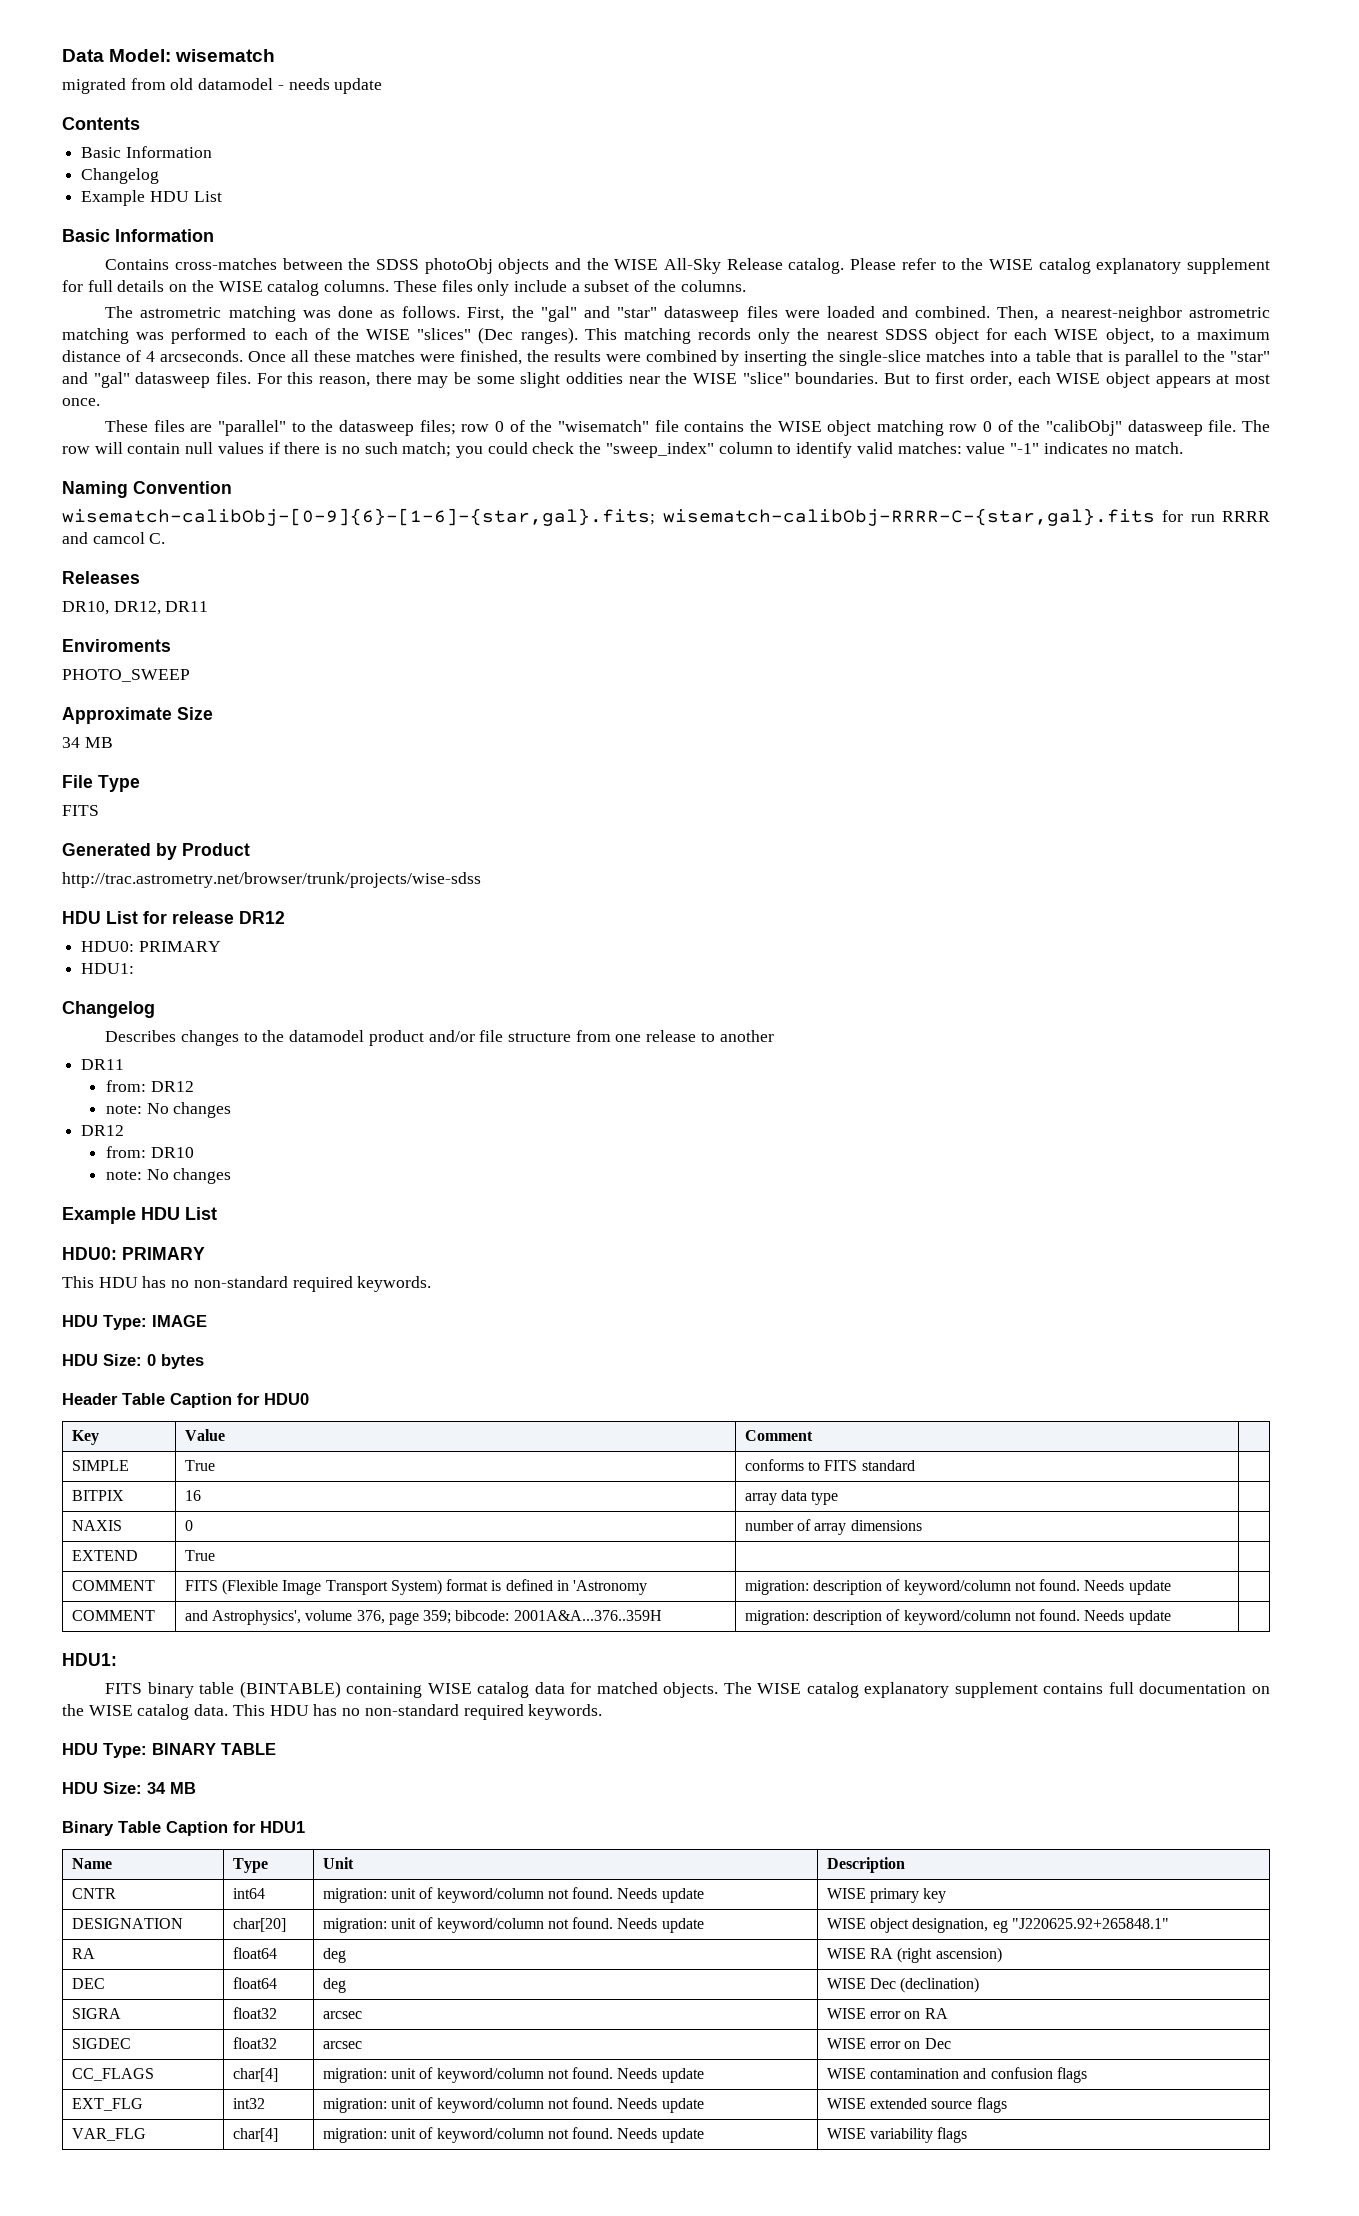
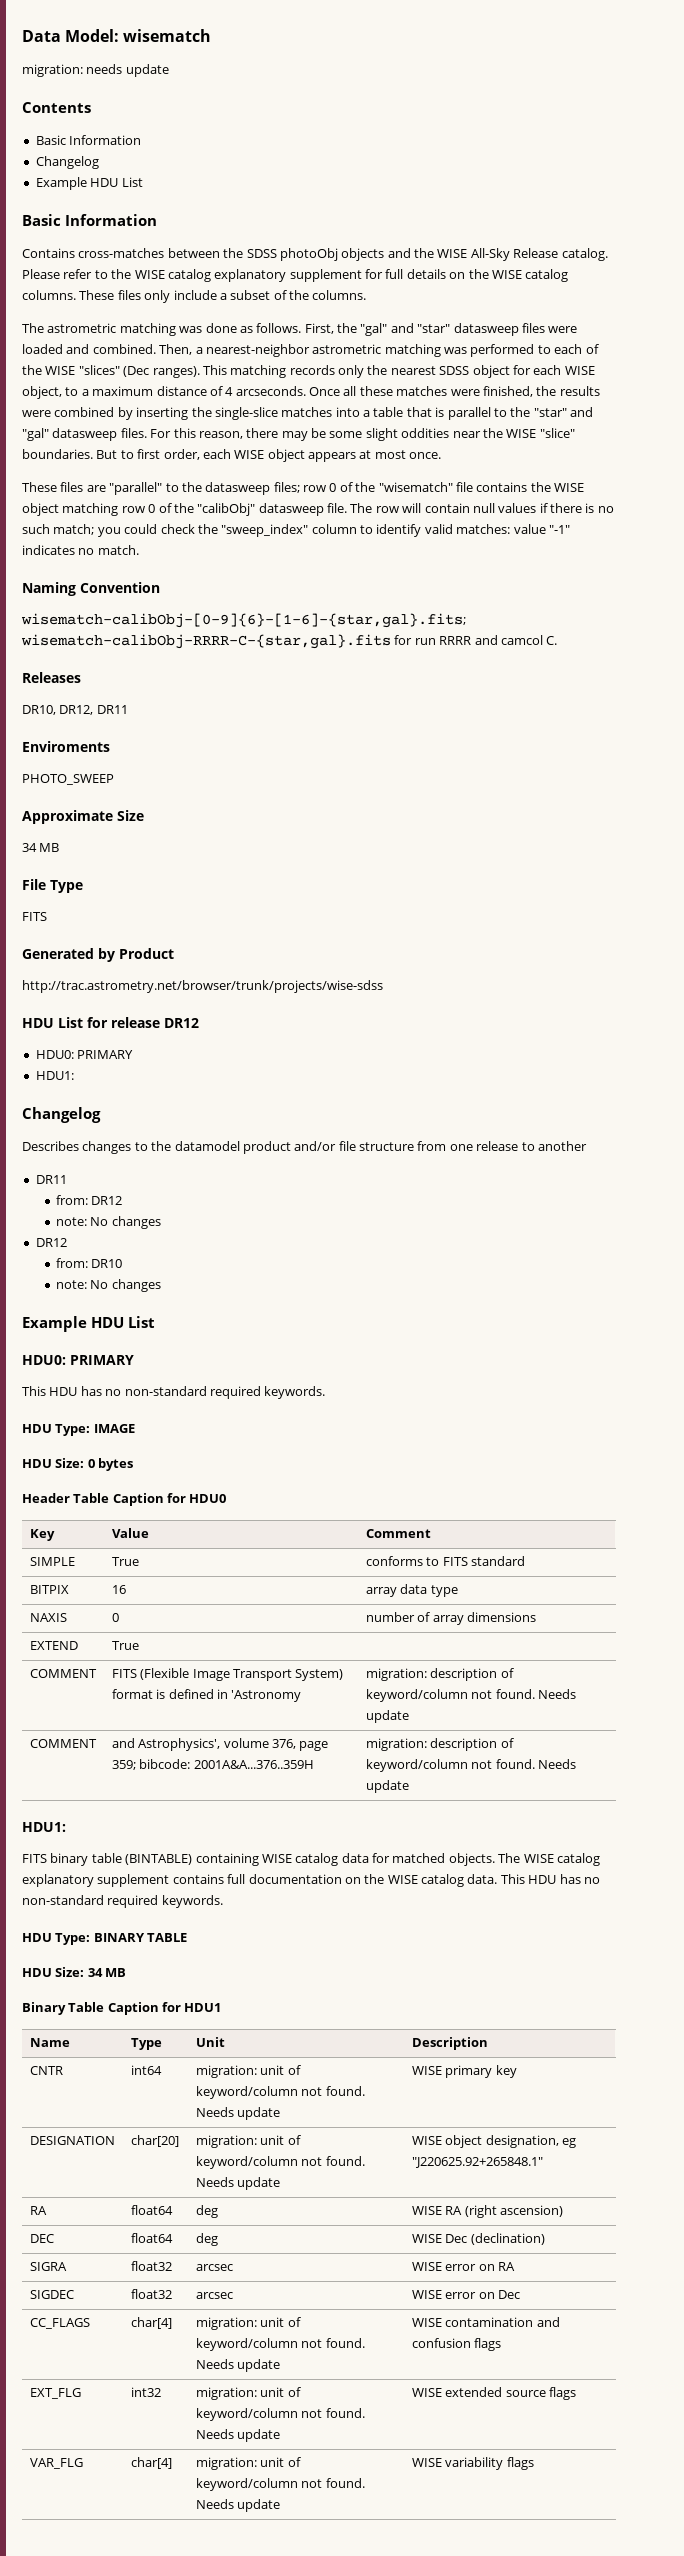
[62,78,284,94] migrated from old datamodel - -> [22,64,83,77] migration:

